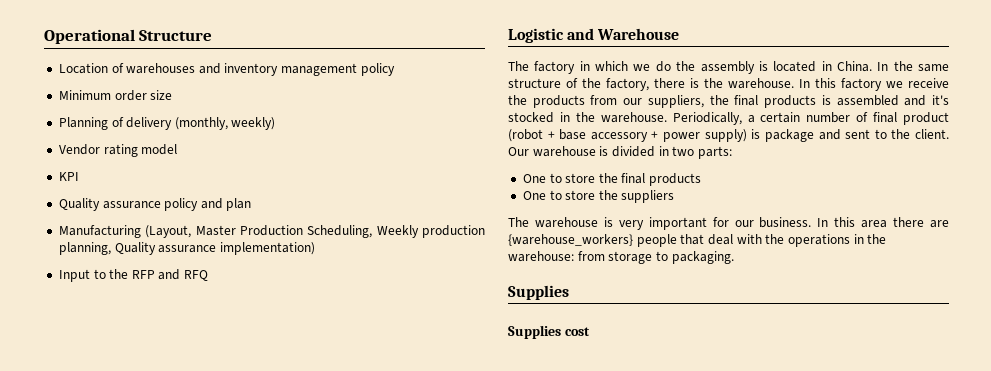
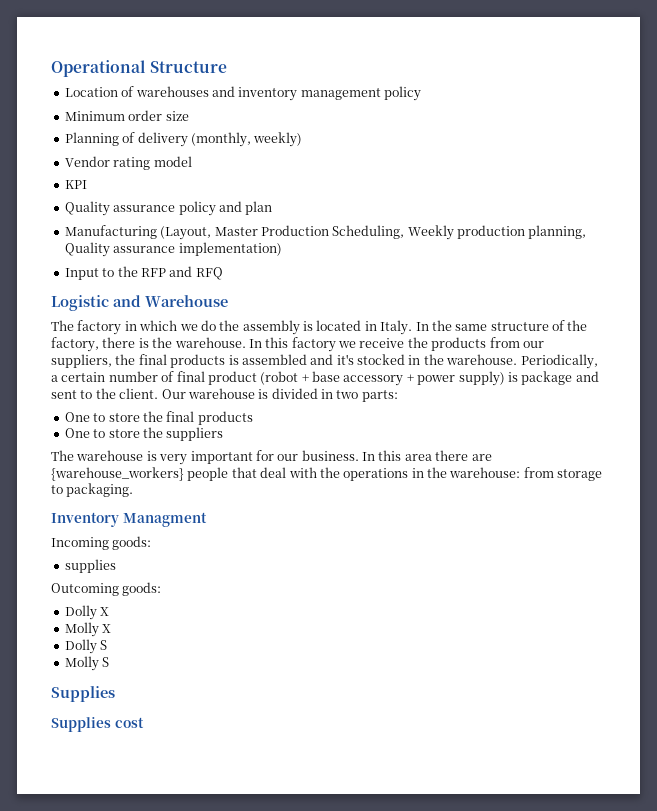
[836,61,872,72] China. -> [380,320,413,335] Italy.
(734, 257) none -> [51,512,207,527] [51,536,152,550] [64,559,116,573] [51,582,162,596] [64,605,110,620] [64,622,112,637] [64,639,108,654] [64,656,110,671] // Inventory Managment // Incoming goods: // supplies // Outcoming goods: // Dolly X // Molly X // Dolly S // Molly S

